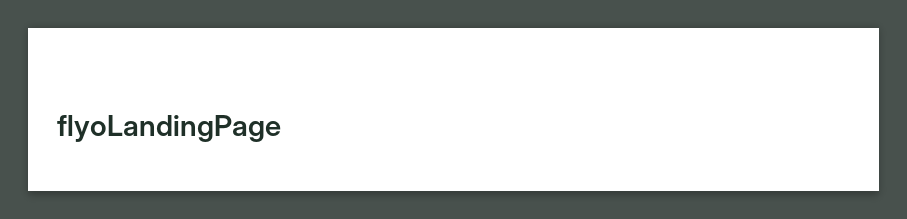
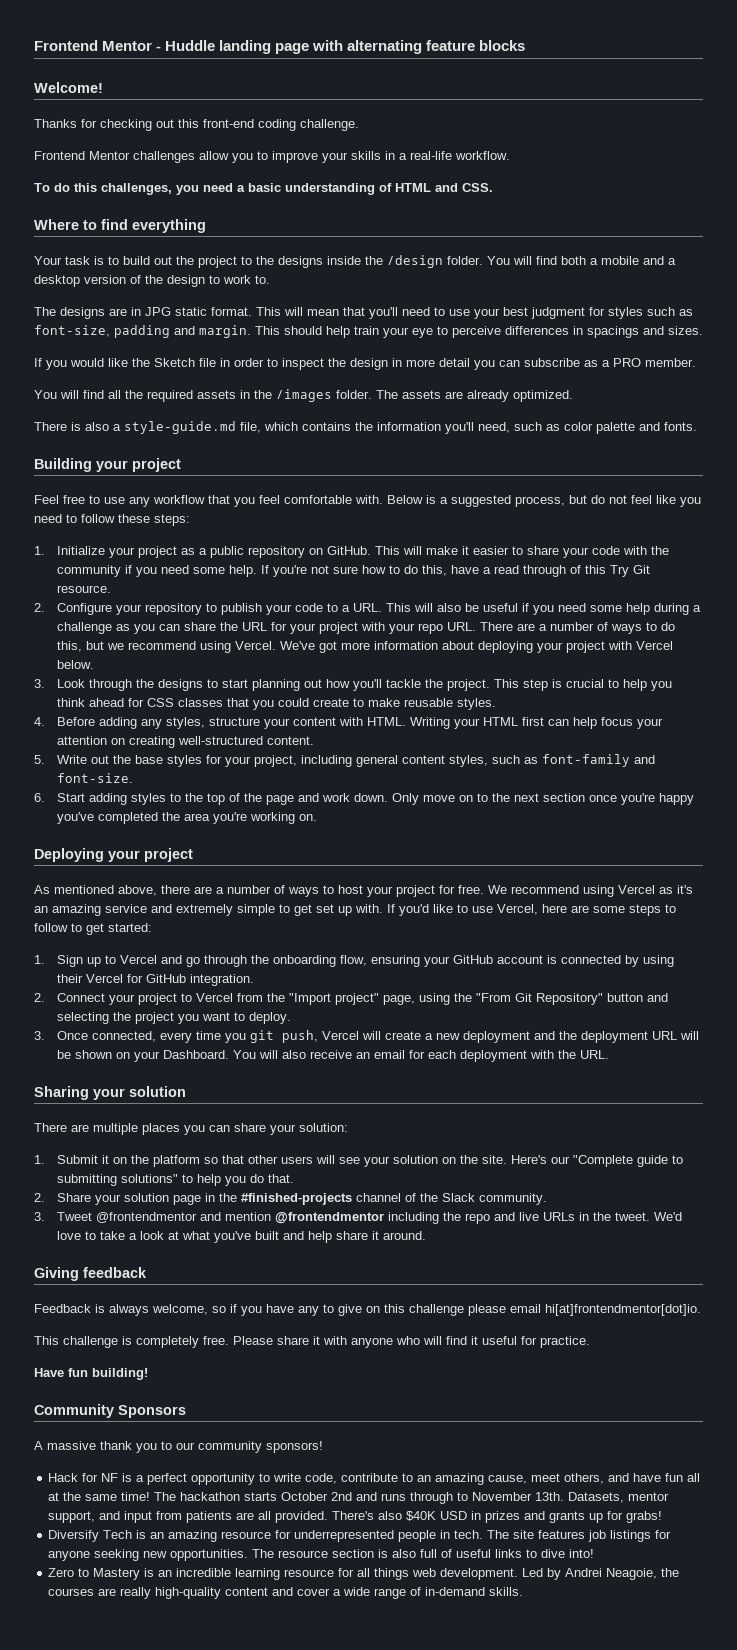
[57,115,281,142] flyoLandingPage -> [34,40,526,54] [34,82,103,93] [34,119,359,131] [34,151,510,163] [34,183,493,195] [34,219,206,233] [34,255,676,268] [34,275,270,287] [34,307,693,319] [34,325,703,338] [34,358,696,370] [34,389,573,402] [34,421,697,434] [34,458,181,472] [34,495,701,507] [34,514,190,526] [34,546,670,558] [57,565,651,577] [57,585,112,593] [34,603,702,615] [57,622,676,634] [57,641,674,653] [57,660,95,669] [34,679,673,691] [57,698,497,710] [34,717,664,729] [57,736,315,748] [34,754,656,767] [57,773,134,783] [34,793,695,805] [57,812,318,824] [34,848,193,862] [34,885,693,897] [34,904,676,916] [34,923,152,935] [34,955,675,967] [57,974,255,986] [34,993,669,1005] [57,1012,292,1024] [34,1030,700,1043] [57,1050,610,1062] [34,1086,186,1100] [34,1123,348,1135] [34,1155,684,1167] [57,1174,295,1186] [34,1193,548,1205] [34,1212,683,1224] [57,1231,427,1243] [34,1267,147,1281] [34,1304,701,1316] [34,1336,590,1348] [34,1368,148,1380] [34,1404,186,1418] [34,1441,323,1453] [48,1473,701,1485] [48,1492,670,1504] [48,1511,663,1523] [48,1530,672,1542] [48,1549,595,1561] [48,1568,680,1580] [48,1587,524,1599] Frontend Mentor - Huddle landing page with alternating feature blocks // Welcome! // Thanks for checking out this front-end coding challenge. // Frontend Mentor challenges allow you to improve your skills in a real-life workflow. // To do this challenges, you need a basic understanding of HTML and CSS. // Where to find everything // Your task is to build out the project to the designs inside the /design folder. You will find both a mobile and a desktop version of the design to work to. // The designs are in JPG static format. This will mean that you'll need to use your best judgment for styles such as font-size, padding and margin. This should help train your eye to perceive differences in spacings and sizes. // If you would like the Sketch file in order to inspect the design in more detail you can subscribe as a PRO member. // You will find all the required assets in the /images folder. The assets are already optimized. // There is also a style-guide.md file, which contains the information you'll need, such as color palette and fonts. // Building your project // Feel free to use any workflow that you feel comfortable with. Below is a suggested process, but do not feel like you need to follow these steps: // 1. Initialize your project as a public repository on GitHub. This will make it easier to share your code with the community if you need some help. If you're not sure how to do this, have a read through of this Try Git resource. // 2. Configure your repository to publish your code to a URL. This will also be useful if you need some help during a challenge as you can share the URL for your project with your repo URL. There are a number of ways to do this, but we recommend using Vercel. We've got more information about deploying your project with Vercel below. // 3. Look through the designs to start planning out how you'll tackle the project. This step is crucial to help you think ahead for CSS classes that you could create to make reusable styles. // 4. Before adding any styles, structure your content with HTML. Writing your HTML first can help focus your attention on creating well-structured content. // 5. Write out the base styles for your project, including general content styles, such as font-family and font-size. // 6. Start adding styles to the top of the page and work down. Only move on to the next section once you're happy you've completed the area you're working on. // Deploying your project // As mentioned above, there are a number of ways to host your project for free. We recommend using Vercel as it's an amazing service and extremely simple to get set up with. If you'd like to use Vercel, here are some steps to follow to get started: // 1. Sign up to Vercel and go through the onboarding flow, ensuring your GitHub account is connected by using their Vercel for GitHub integration. // 2. Connect your project to Vercel from the "Import project" page, using the "From Git Repository" button and selecting the project you want to deploy. // 3. Once connected, every time you git push, Vercel will create a new deployment and the deployment URL will be shown on your Dashboard. You will also receive an email for each deployment with the URL. // Sharing your solution // There are multiple places you can share your solution: // 1. Submit it on the platform so that other users will see your solution on the site. Here's our "Complete guide to submitting solutions" to help you do that. // 2. Share your solution page in the #finished-projects channel of the Slack community. // 3. Tweet @frontendmentor and mention @frontendmentor including the repo and live URLs in the tweet. We'd love to take a look at what you've built and help share it around. // Giving feedback // Feedback is always welcome, so if you have any to give on this challenge please email hi[at]frontendmentor[dot]io. // This challenge is completely free. Please share it with anyone who will find it useful for practice. // Have fun building! // Community Sponsors // A massive thank you to our community sponsors! // Hack for NF is a perfect opportunity to write code, contribute to an amazing cause, meet others, and have fun all at the same time! The hackathon starts October 2nd and runs through to November 13th. Datasets, mentor support, and input from patients are all provided. There's also $40K USD in prizes and grants up for grabs! // Diversify Tech is an amazing resource for underrepresented people in tech. The site features job listings for anyone seeking new opportunities. The resource section is also full of useful links to dive into! // Zero to Mastery is an incredible learning resource for all things web development. Led by Andrei Neagoie, the courses are really high-quality content and cover a wide range of in-demand skills.

